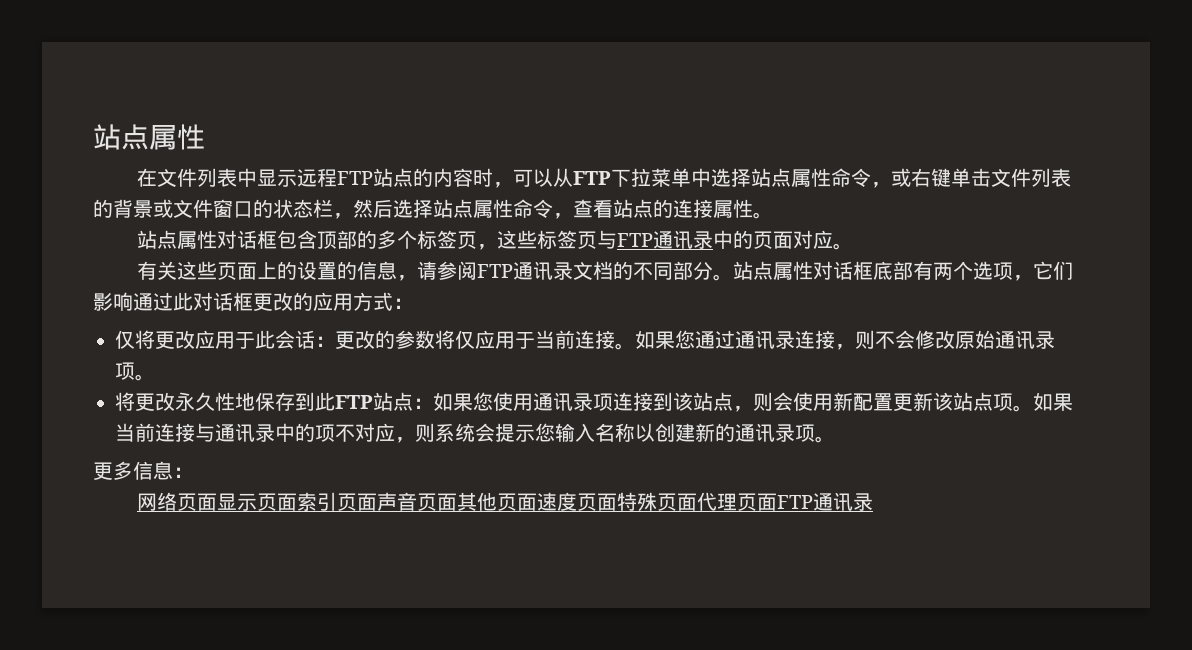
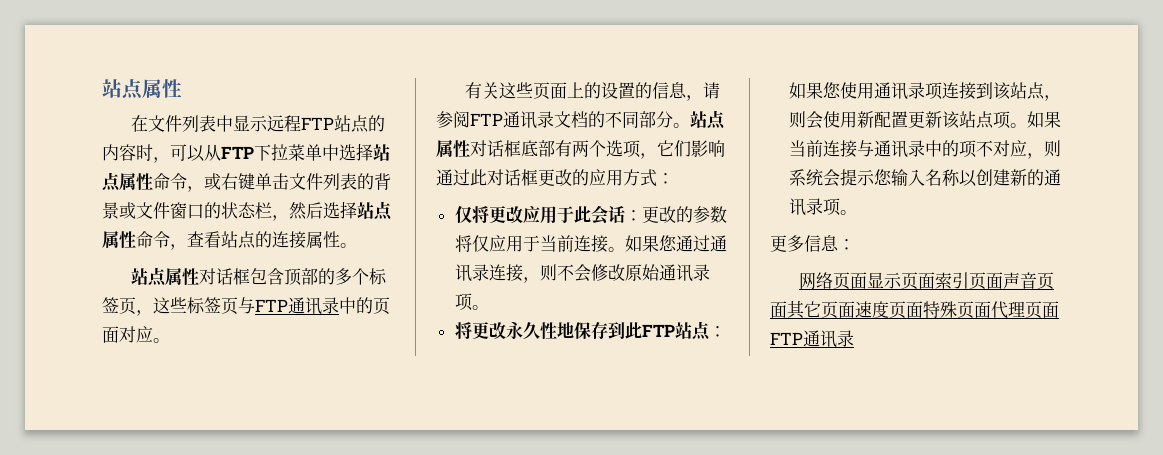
[477,492,498,511] 他 -> [804,301,821,318] 它

